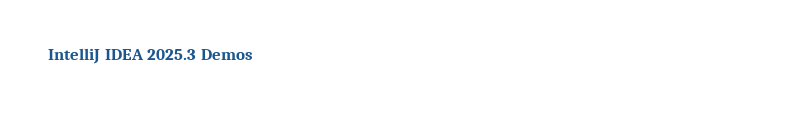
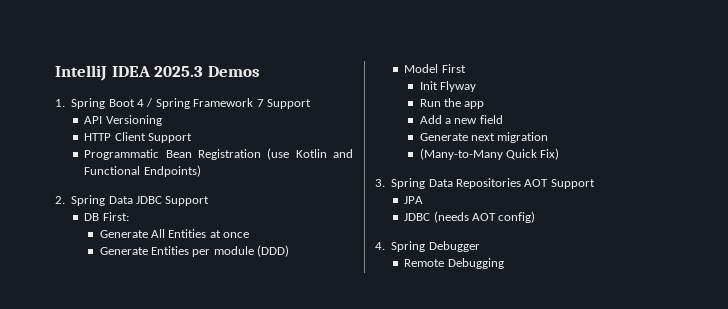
(253, 54) none -> [55,98,311,109] [84,115,162,126] [84,132,192,143] [84,148,353,160] [84,165,201,177] [55,195,210,206] [84,212,129,221] [99,229,250,238] [99,245,290,257] [404,64,466,73] [419,81,476,92] [419,98,485,109] [419,115,503,124] [419,132,549,143] [419,148,560,160] [375,178,595,189] [404,196,424,204] [404,211,536,223] [375,241,480,252] [404,258,504,269] // 1. Spring Boot 4 / Spring Framework 7 Support // API Versioning // HTTP Client Support // Programmatic Bean Registration (use Kotlin and Functional Endpoints) // 2. Spring Data JDBC Support // DB First: // Generate All Entities at once // Generate Entities per module (DDD) // Model First // Init Flyway // Run the app // Add a new field // Generate next migration // (Many-to-Many Quick Fix) // 3. Spring Data Repositories AOT Support // JPA // JDBC (needs AOT config) // 4. Spring Debugger // Remote Debugging

